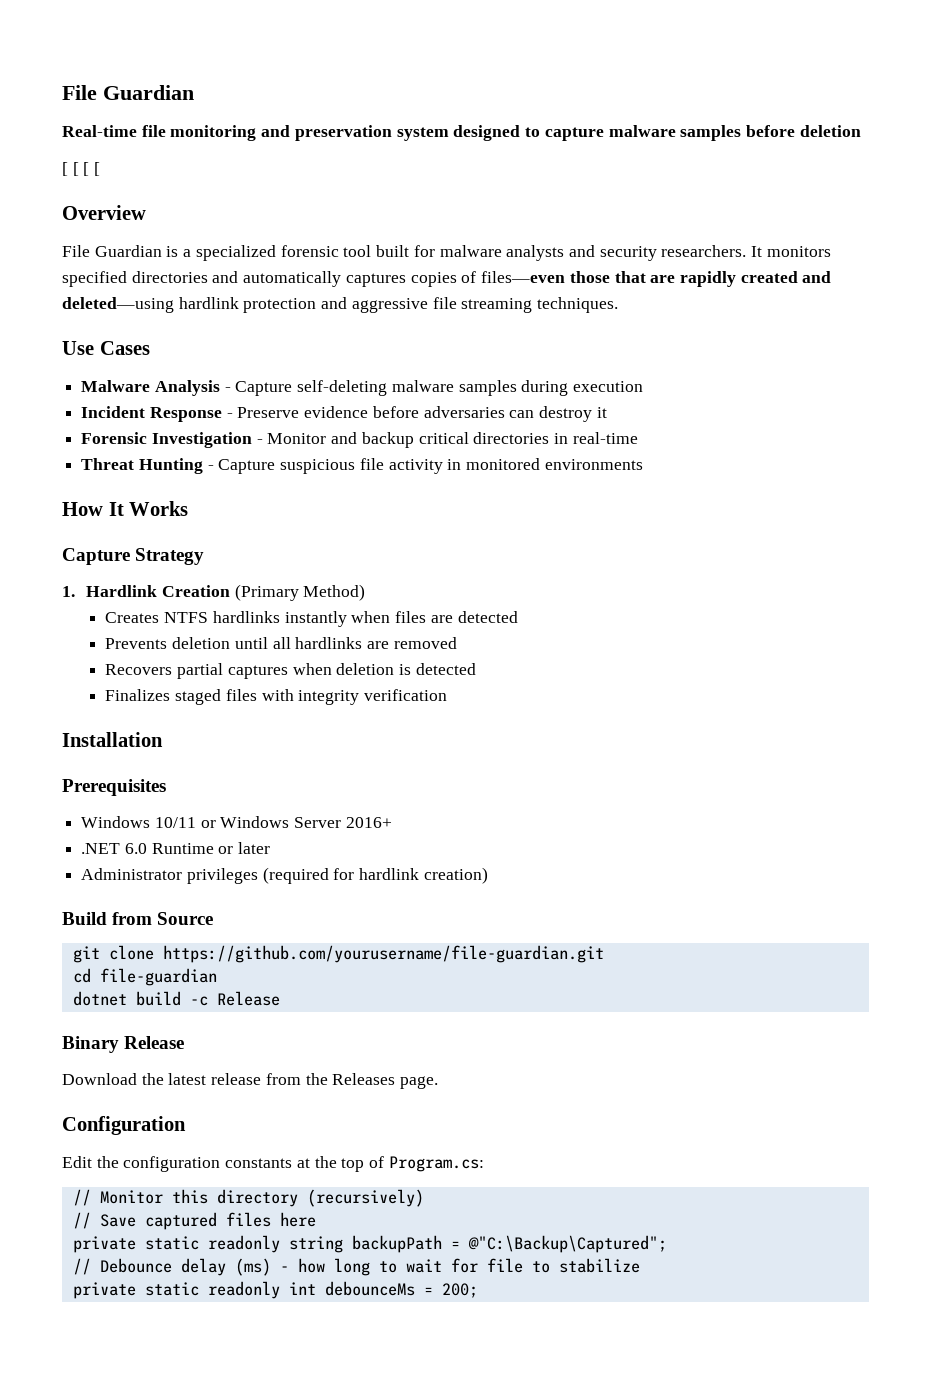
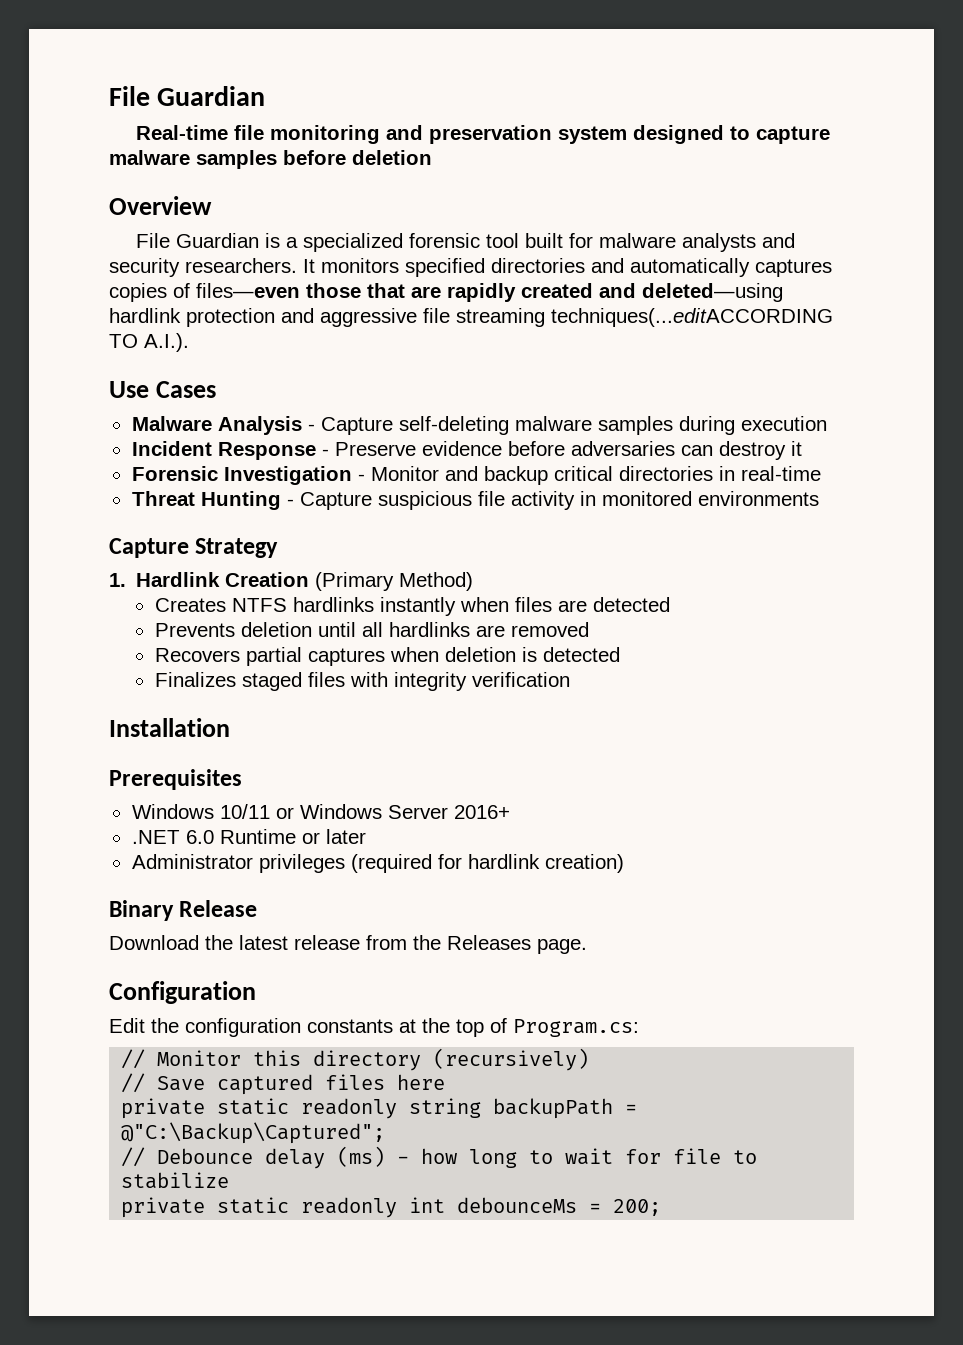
[62,162,101,176] // [ [ [ [ -> (432, 157) none
[537,297,619,313] techniques. -> [551,308,833,327] [109,333,189,352] techniques(...editACCORDING TO A.I.).
[62,501,189,516] // How It Works -> (819, 498) none
[62,912,214,925] [72,945,604,963] [72,968,217,986] [72,991,280,1006] // Build from Source // git clone https://github.com/yourusername/file-guardian.git // cd file-guardian // dotnet build -c Release -> (624, 863) none

